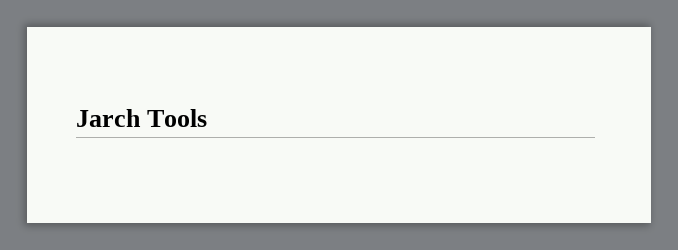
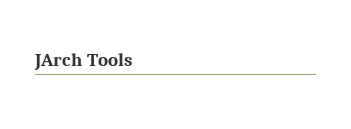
[76,109,141,127] Jarch -> [34,53,83,71] JArch

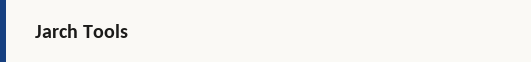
[34,53,83,71] JArch -> [35,24,78,38] Jarch

